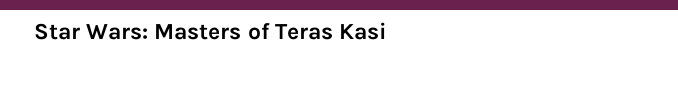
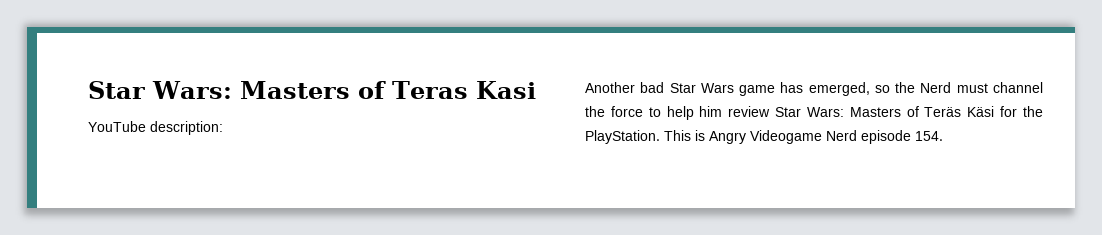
(388, 31) none -> [88,121,223,135] [585,82,1043,96] [585,106,1043,120] [585,130,943,144] // YouTube description: // Another bad Star Wars game has emerged, so the Nerd must channel the force to help him review Star Wars: Masters of Teräs Käsi for the PlayStation. This is Angry Videogame Nerd episode 154.

